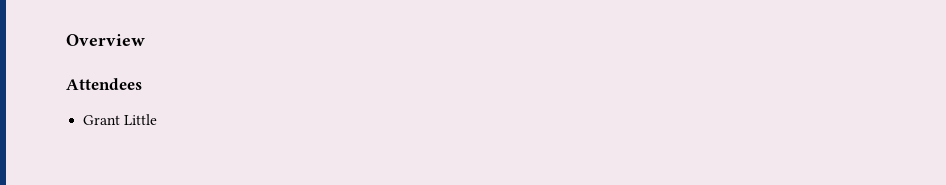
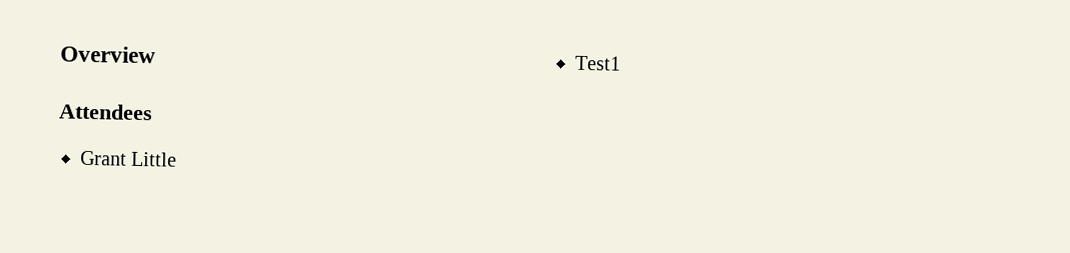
(158, 119) none -> [575,55,621,71] // Test1

